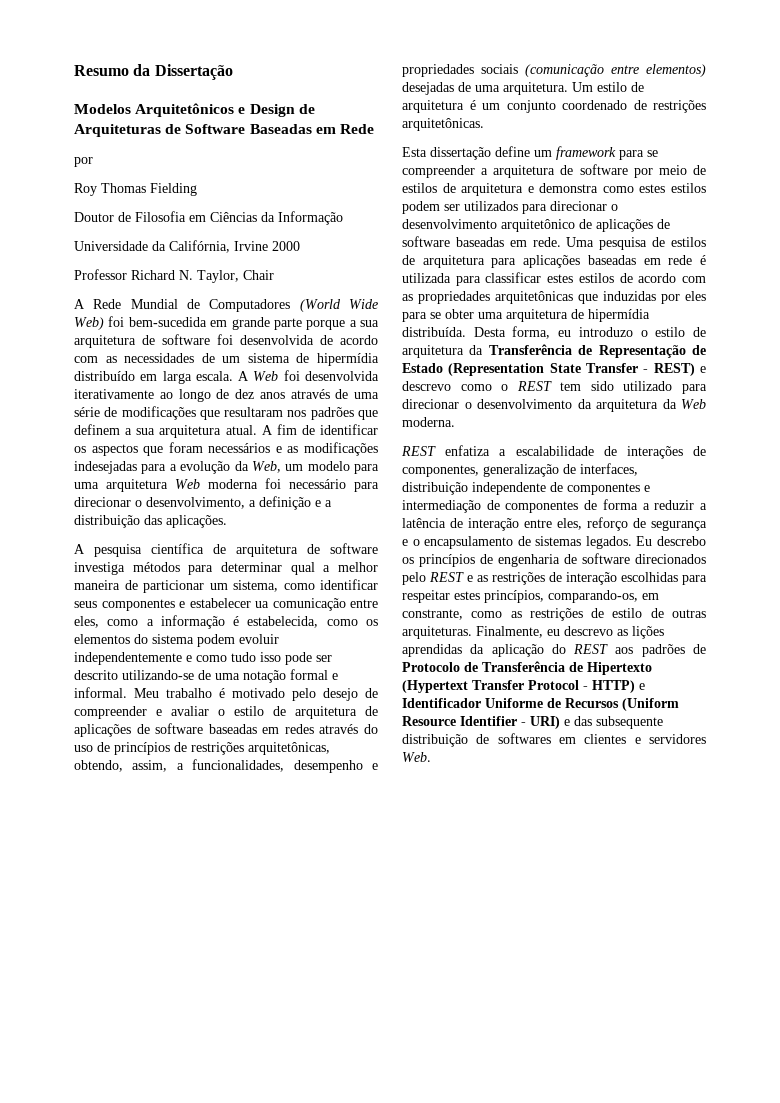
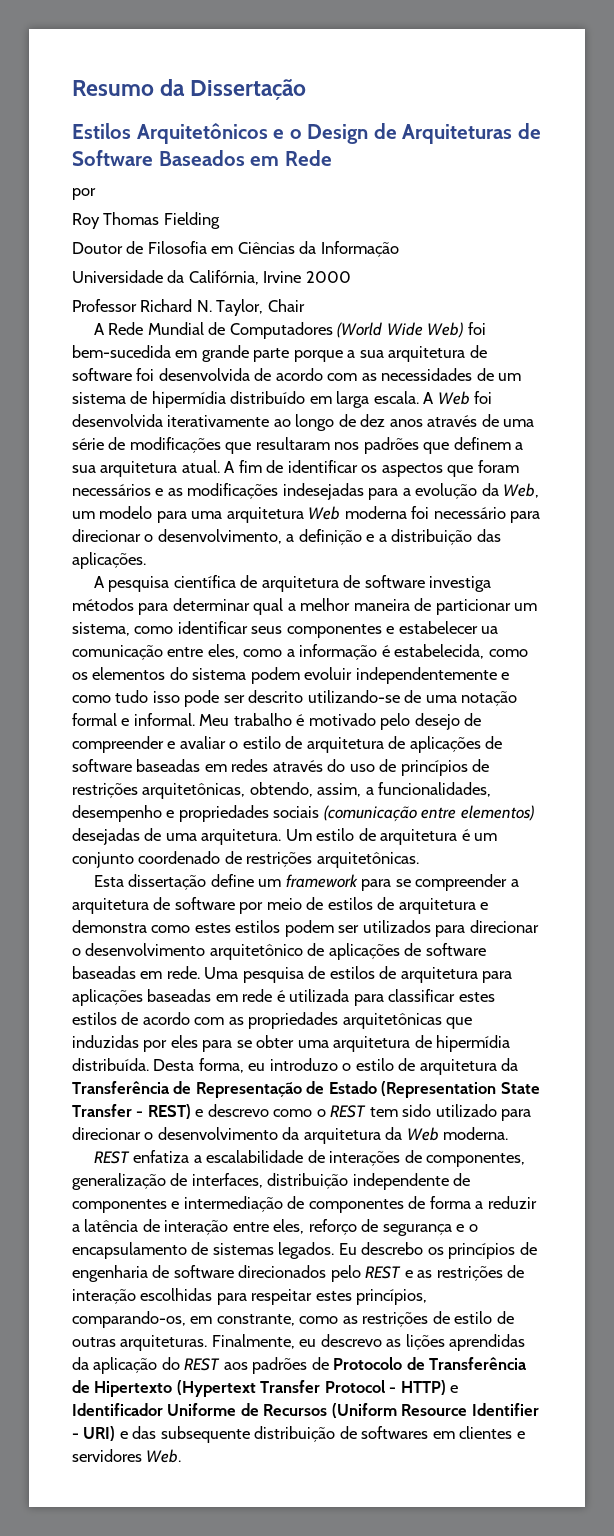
[74,104,131,114] Modelos -> [72,123,131,139] Estilos
(246, 110) none -> [289,129,302,139] o
[249,124,312,134] Baseadas -> [158,150,245,166] Baseados

